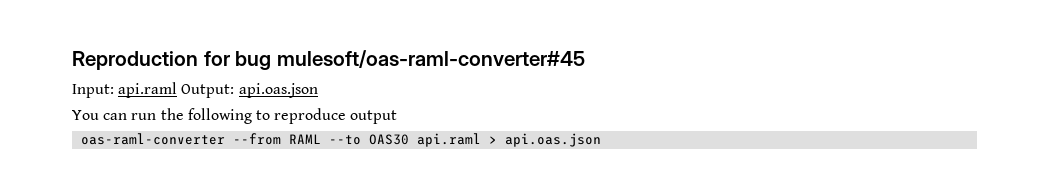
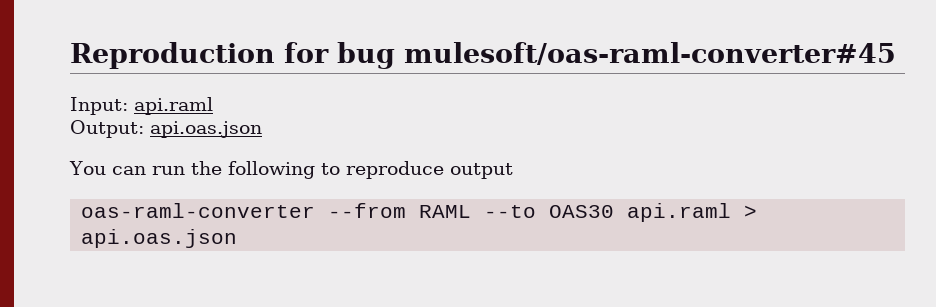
(178, 90) none -> (213, 106) //

